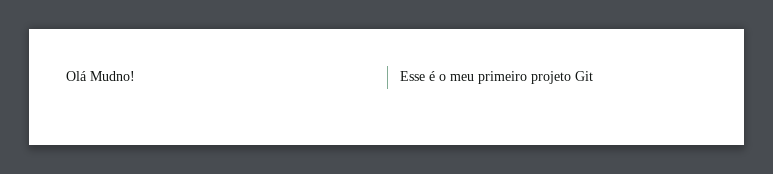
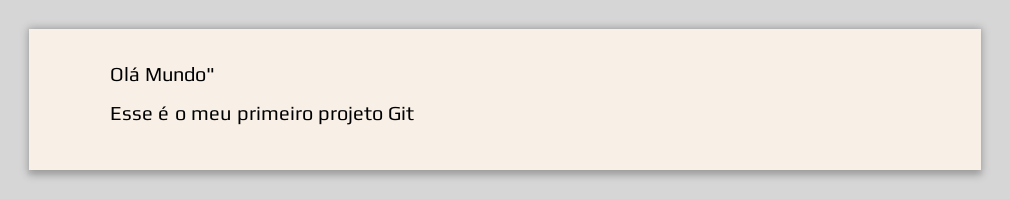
[90,71,135,81] Mudno! -> [145,67,216,82] Mundo"

